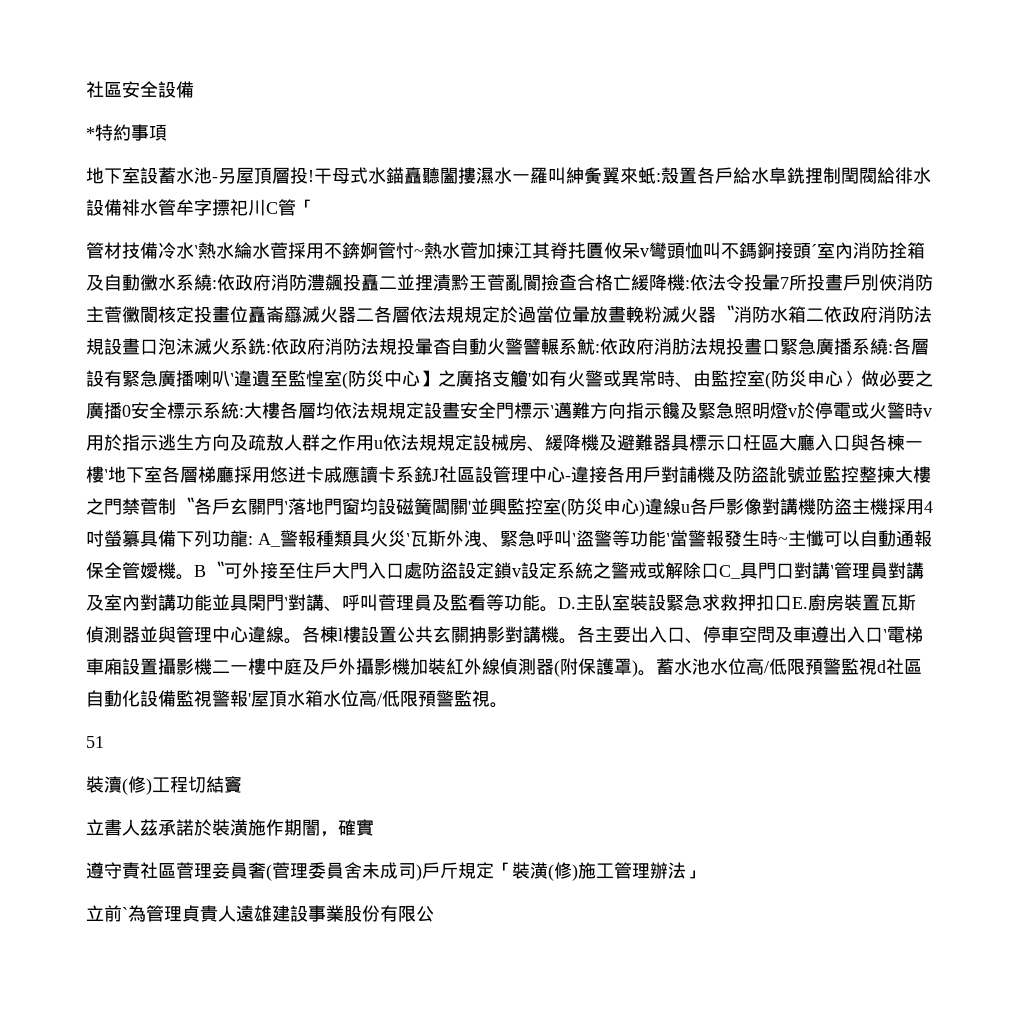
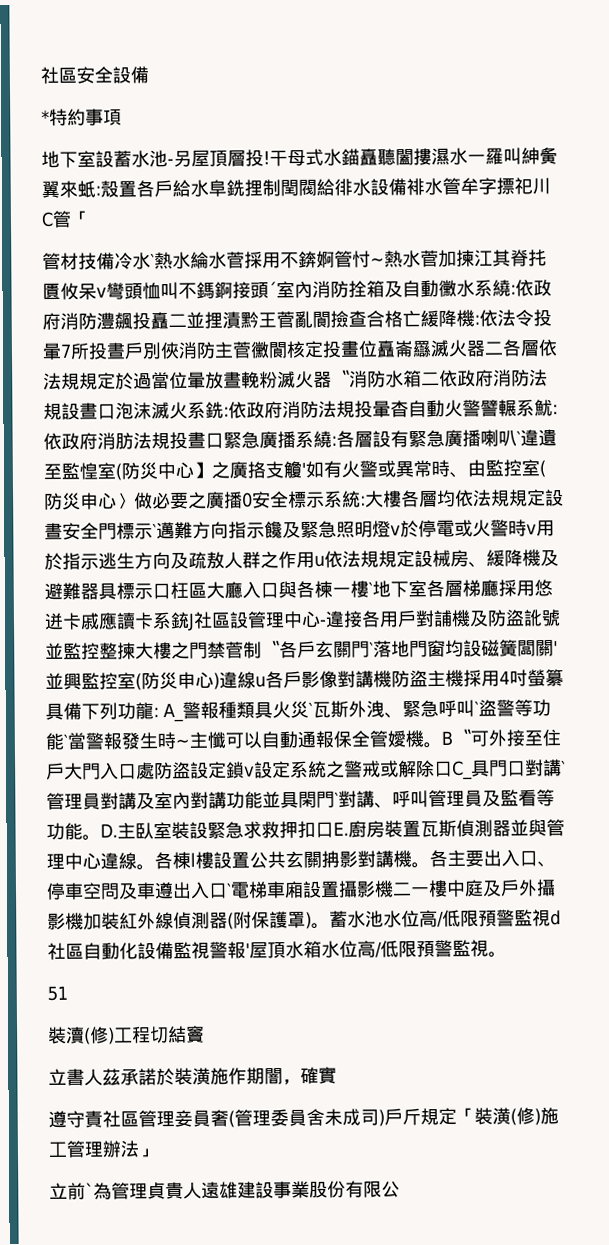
[378,594,396,611] 菅 -> [428,789,447,808] 管
[176,862,194,879] 菅 -> [138,1110,157,1128] 管
[272,862,290,879] 菅 -> [234,1109,253,1127] 管

